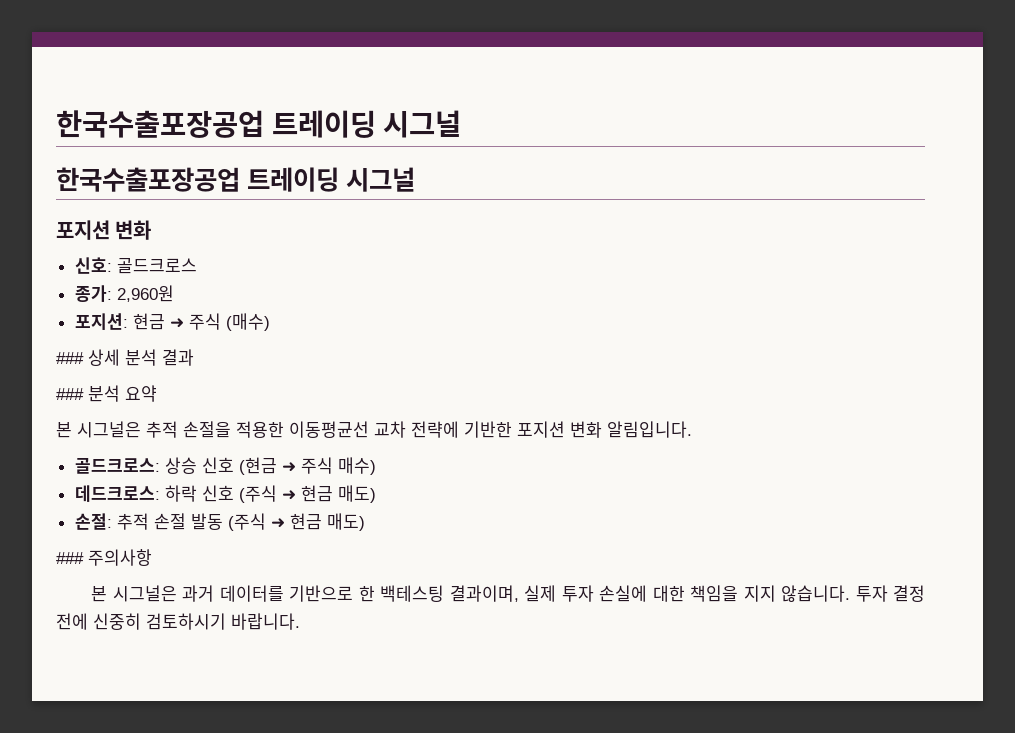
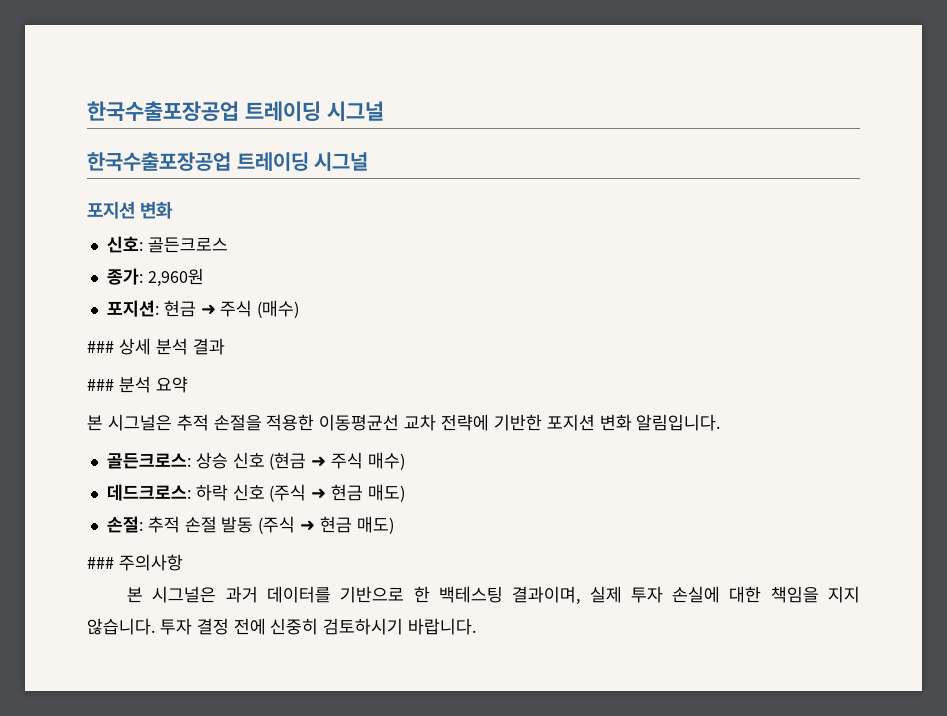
[116,258,197,274] 골드크로스 -> [147,237,228,253] 골든크로스
[74,458,160,474] 골드크로스: -> [106,453,191,469] 골든크로스:

